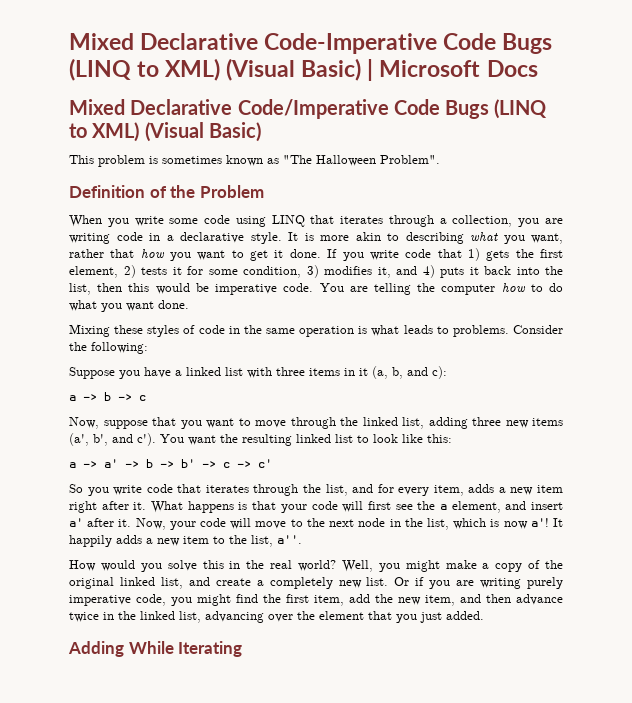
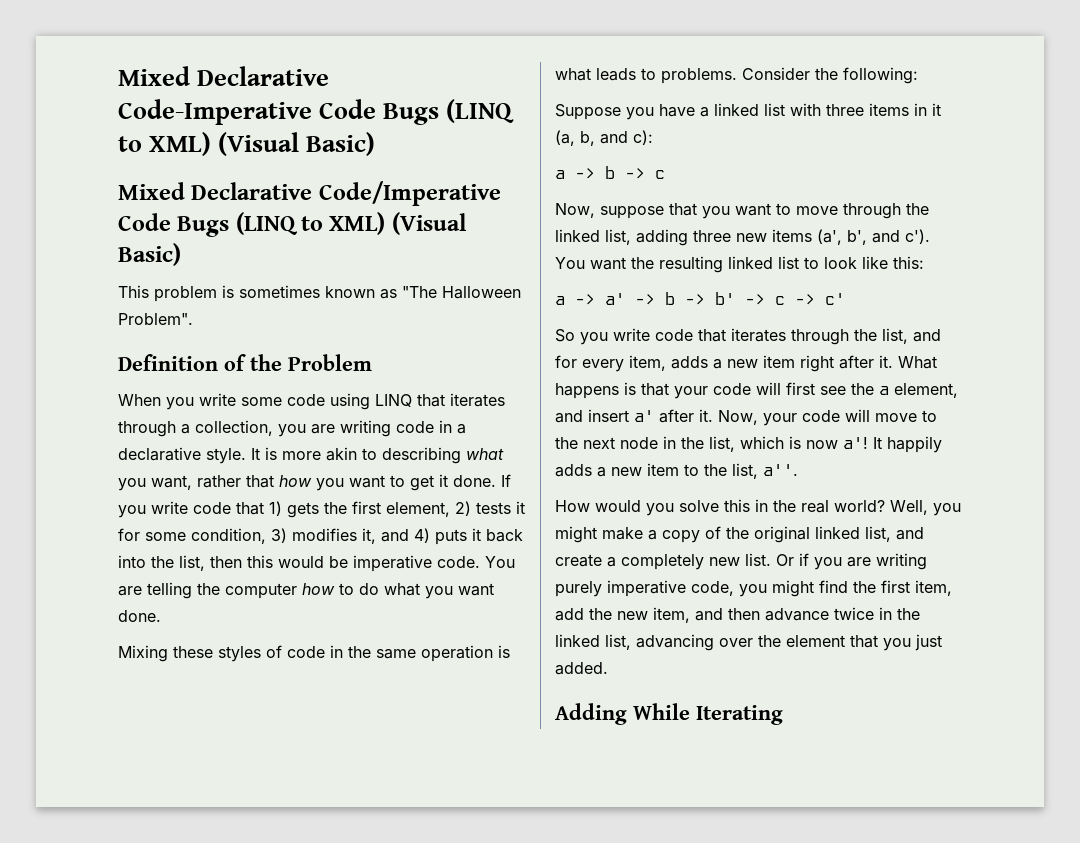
[367,59,538,81] | Microsoft Docs -> (375, 144) none

